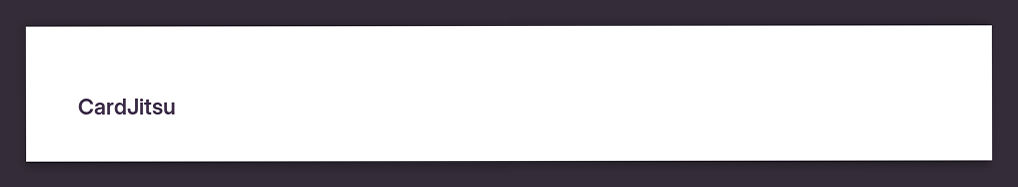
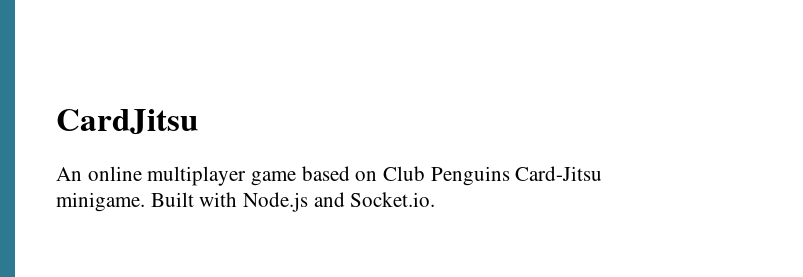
(177, 107) none -> [56,166,603,186] [56,192,436,212] // An online multiplayer game based on Club Penguins Card-Jitsu minigame. Built with Node.js and Socket.io.

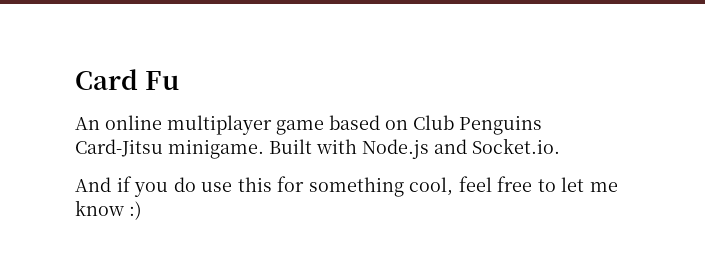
[56,109,198,135] CardJitsu -> [75,69,179,90] Card Fu
(436, 199) none -> [75,176,618,197] [75,200,142,220] // And if you do use this for something cool, feel free to let me know :)

